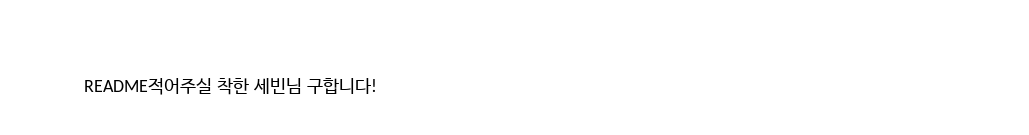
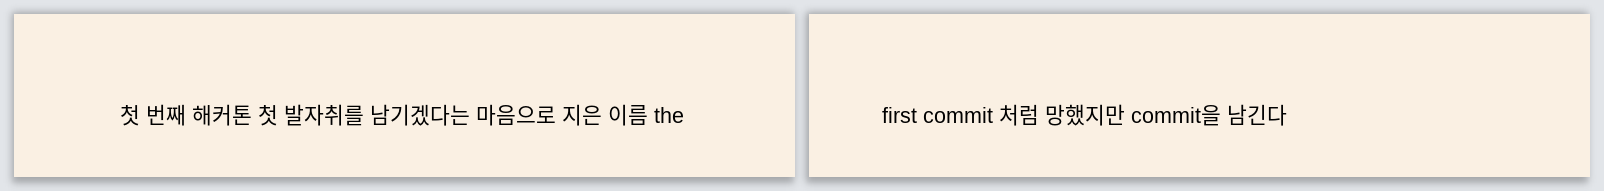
[84,78,377,95] README적어주실 착한 세빈님 구합니다! -> [119,104,1287,126] 첫 번째 해커톤 첫 발자취를 남기겠다는 마음으로 지은 이름 the first commit 처럼 망했지만 commit을 남긴다

